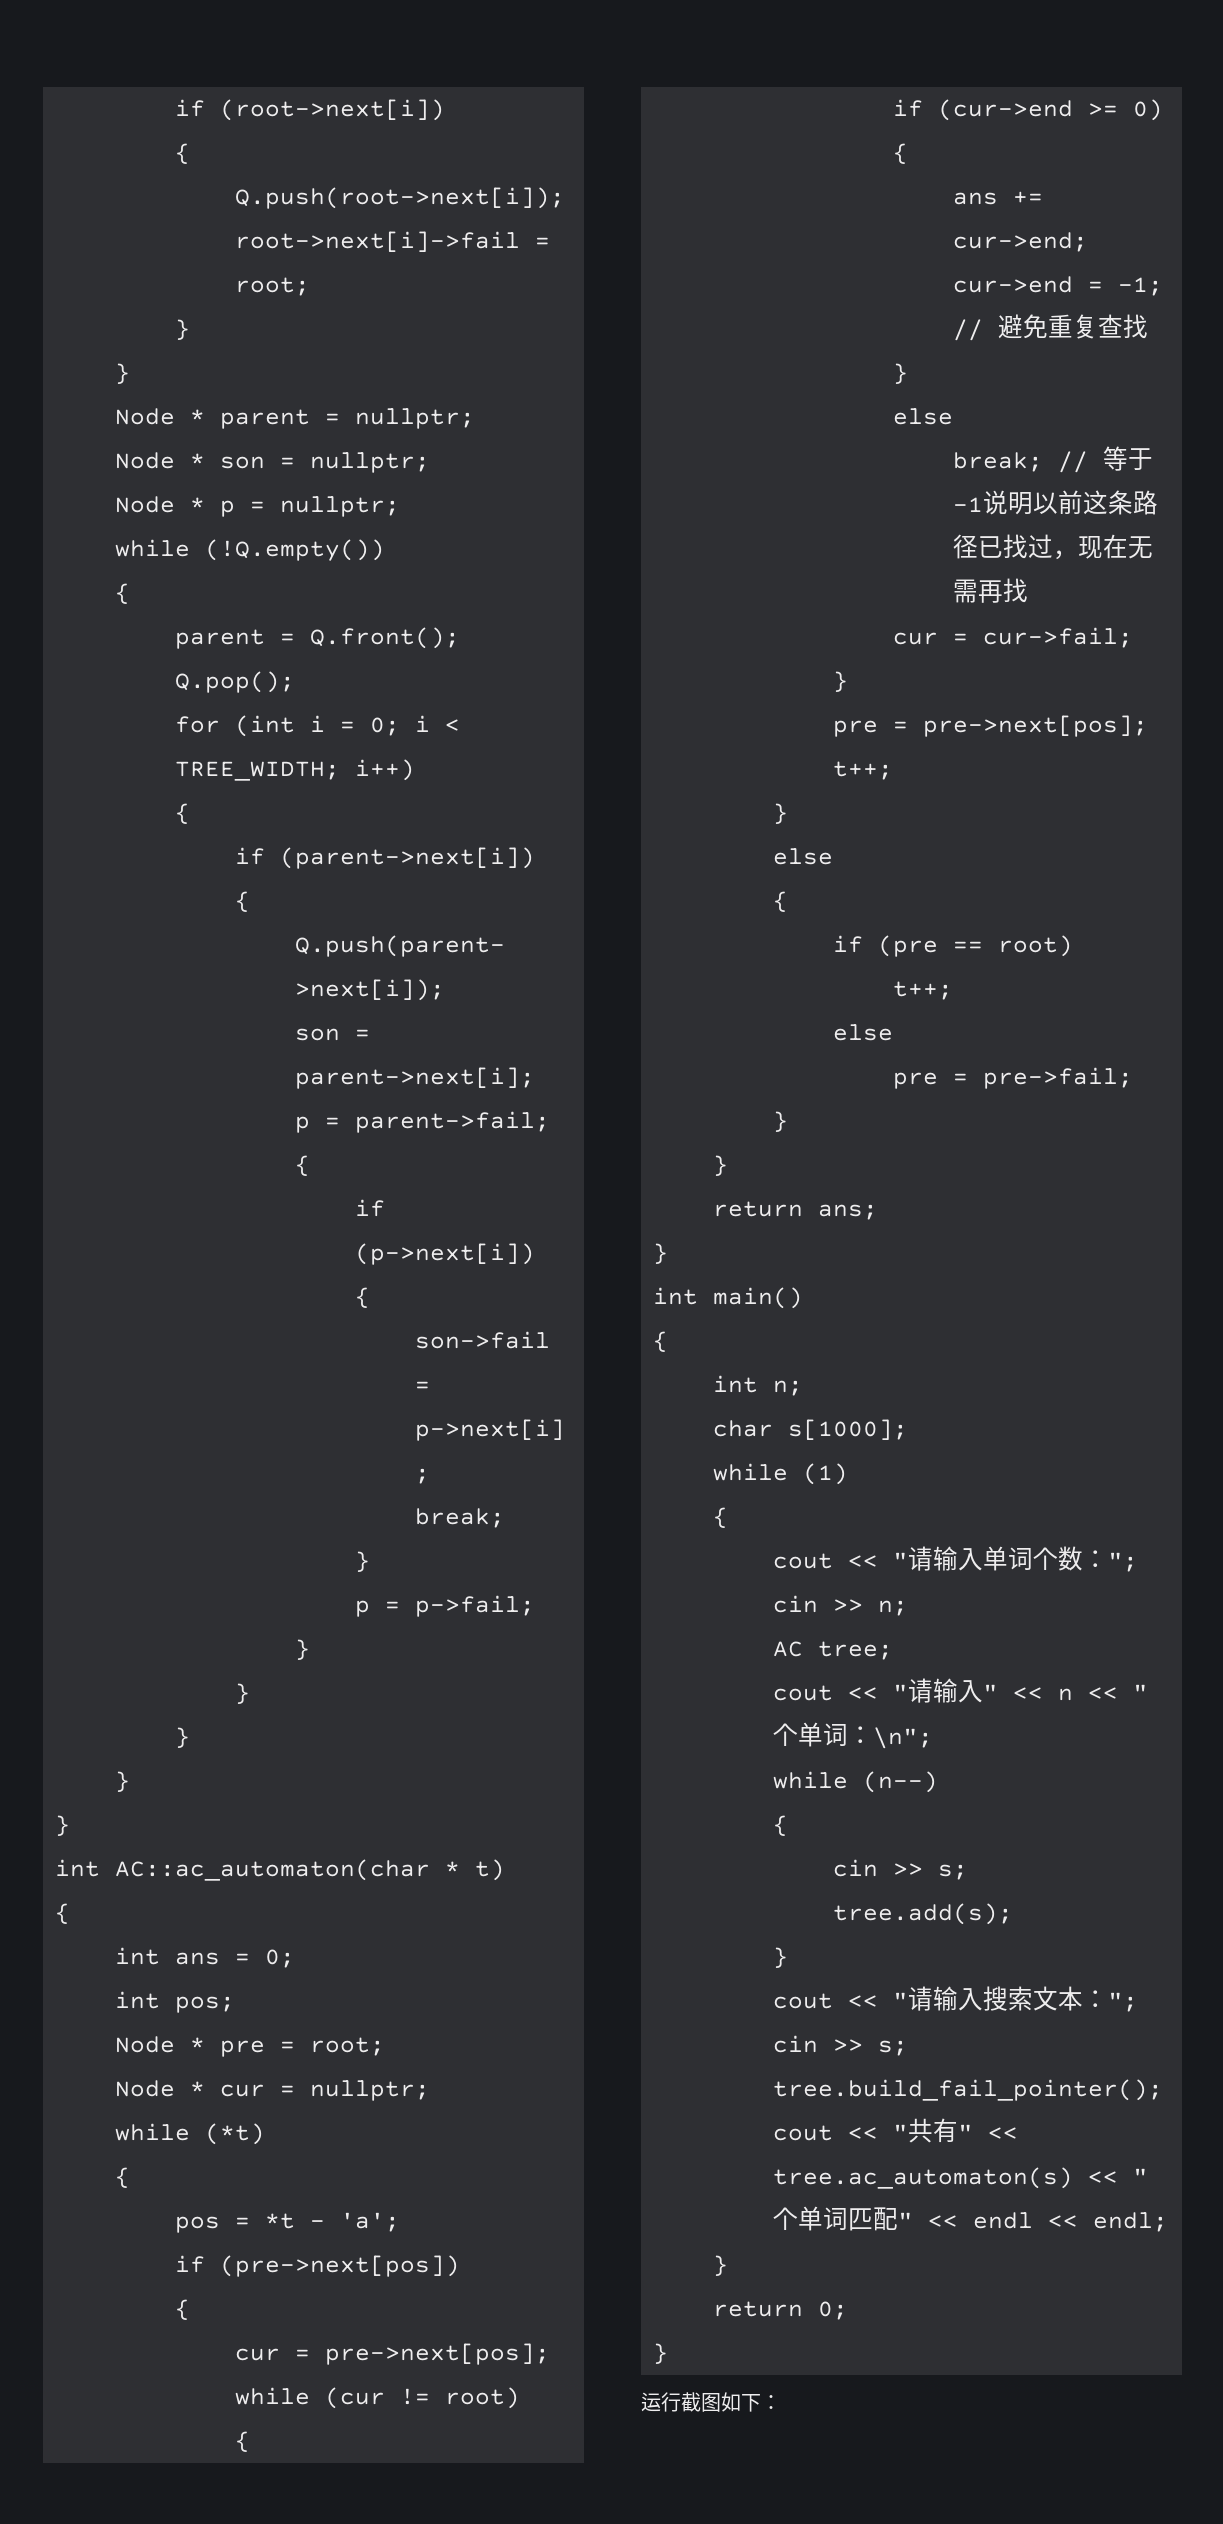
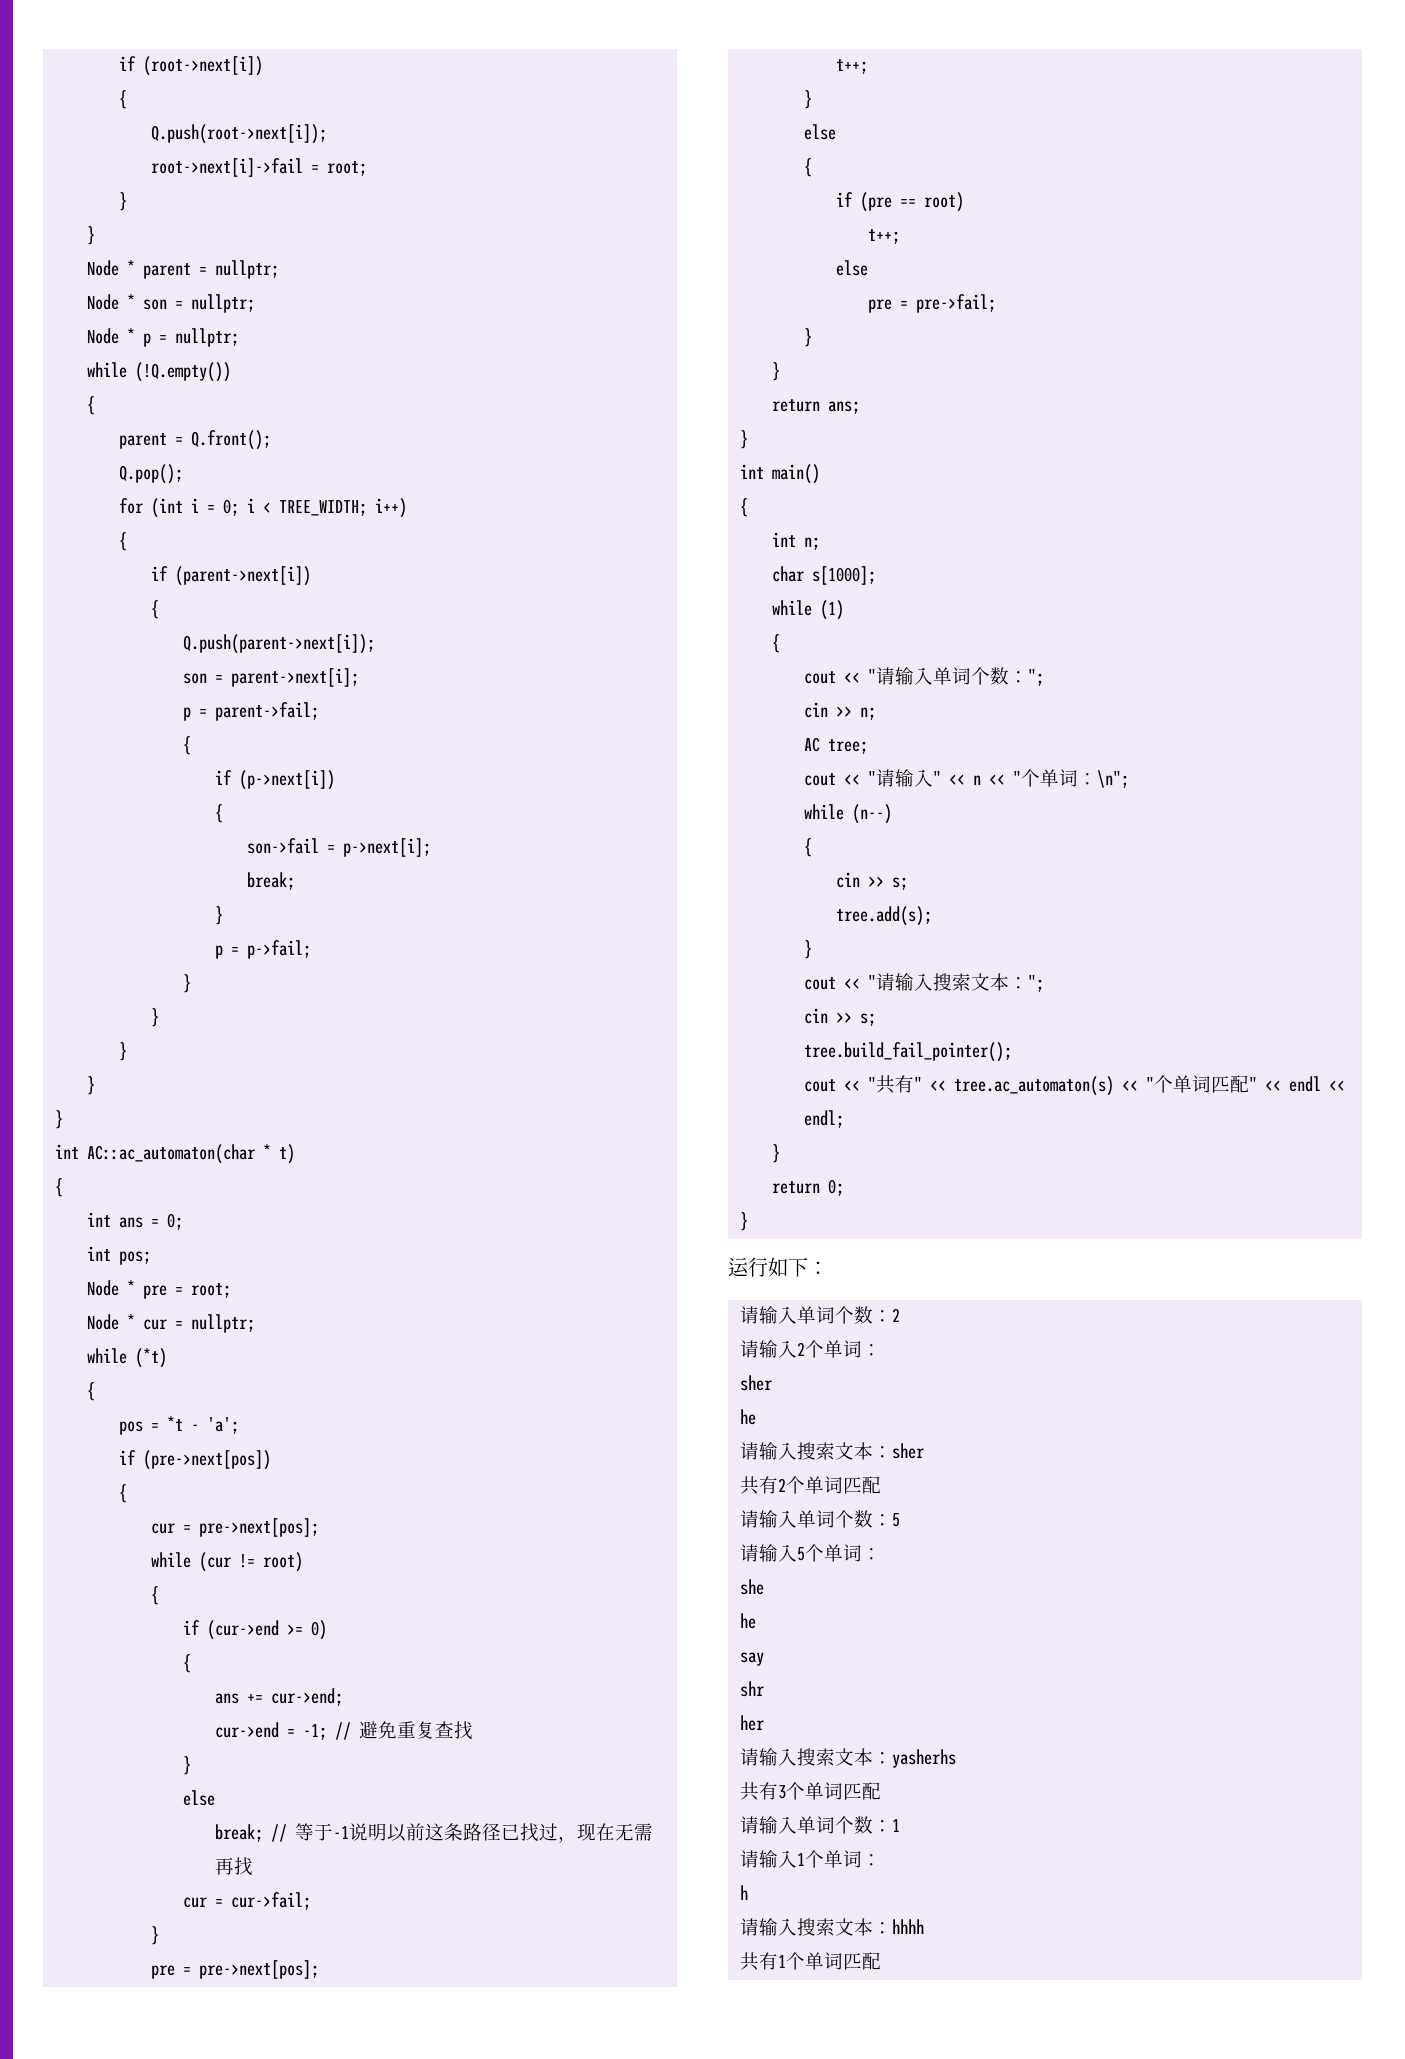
[681,2392,721,2412] 截图 -> (768, 1267) none
(781, 2402) none -> [740,1306,900,1324] [740,1340,881,1358] [740,1375,772,1391] [740,1409,756,1425] [740,1442,924,1460] [740,1476,881,1495] [740,1510,900,1528] [740,1544,881,1562] [740,1579,764,1595] [740,1613,756,1629] [740,1652,764,1666] [740,1681,764,1697] [740,1715,764,1731] [740,1748,956,1768] [740,1782,881,1801] [740,1816,900,1834] [740,1850,881,1868] [740,1885,748,1900] [740,1918,924,1936] [740,1952,881,1971] // 请输入单词个数：2 // 请输入2个单词： // sher // he // 请输入搜索文本：sher // 共有2个单词匹配 // 请输入单词个数：5 // 请输入5个单词： // she // he // say // shr // her // 请输入搜索文本：yasherhs // 共有3个单词匹配 // 请输入单词个数：1 // 请输入1个单词： // h // 请输入搜索文本：hhhh // 共有1个单词匹配

